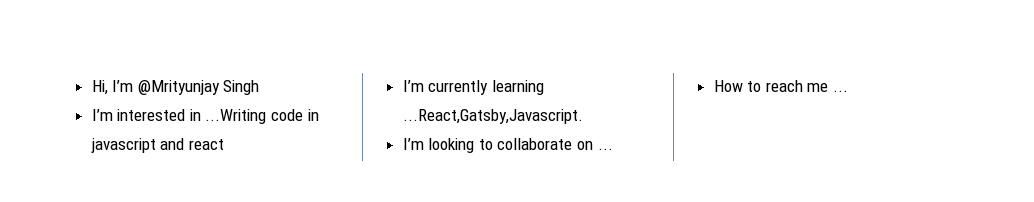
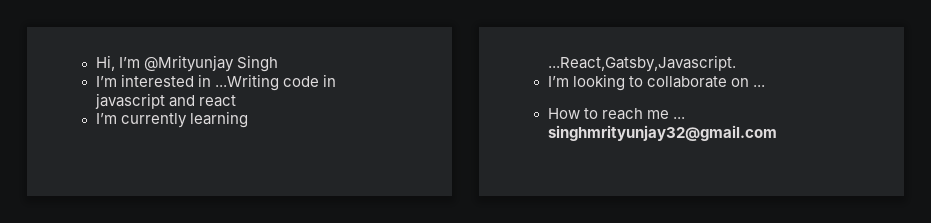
(849, 91) none -> [547,125,777,141] singhmrityunjay32@gmail.com

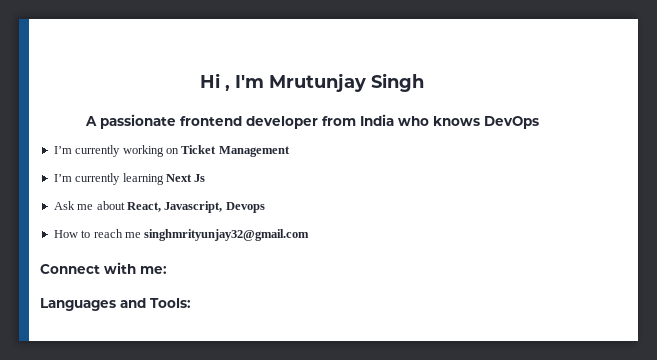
[95,55,278,72] [95,74,336,91] [94,93,236,109] [95,111,248,128] [547,55,736,72] [547,74,765,91] Hi, I’m @Mrityunjay Singh // I’m interested in ...Writing code in javascript and react // I’m currently learning ...React,Gatsby,Javascript. // I’m looking to collaborate on ... -> [200,73,424,92] [84,114,539,129] [53,145,290,157] [53,173,206,185] [53,201,265,213] Hi , I'm Mrutunjay Singh // A passionate frontend developer from India who knows DevOps // I’m currently working on Ticket Management // I’m currently learning Next Js // Ask me about React, Javascript, Devops
[672,117,685,119] ... -> (141, 235) none
(777, 133) none -> [40,262,167,274] [40,298,191,311] // Connect with me: // Languages and Tools:

